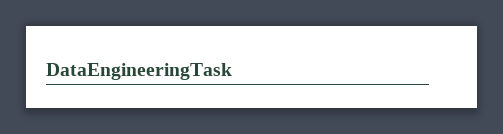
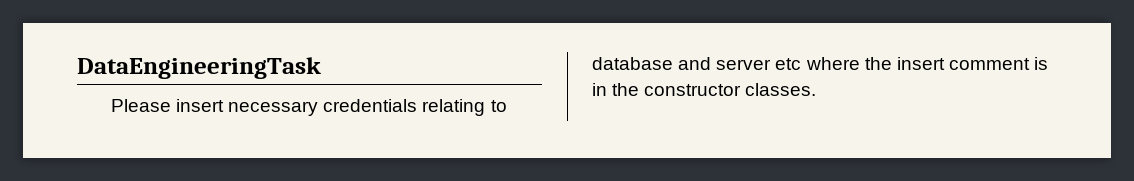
(232, 71) none -> [110,99,507,116] [592,57,1049,70] [592,83,817,96] // Please insert necessary credentials relating to database and server etc where the insert comment is in the constructor classes.

